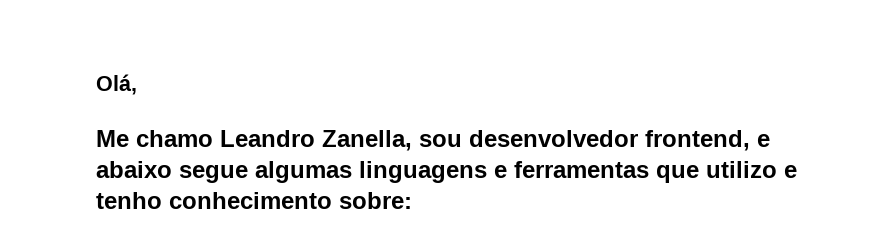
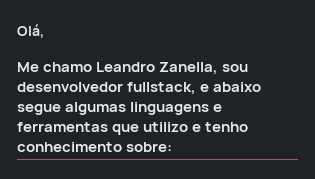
[645,130,750,151] frontend, -> [127,82,197,95] fullstack,

